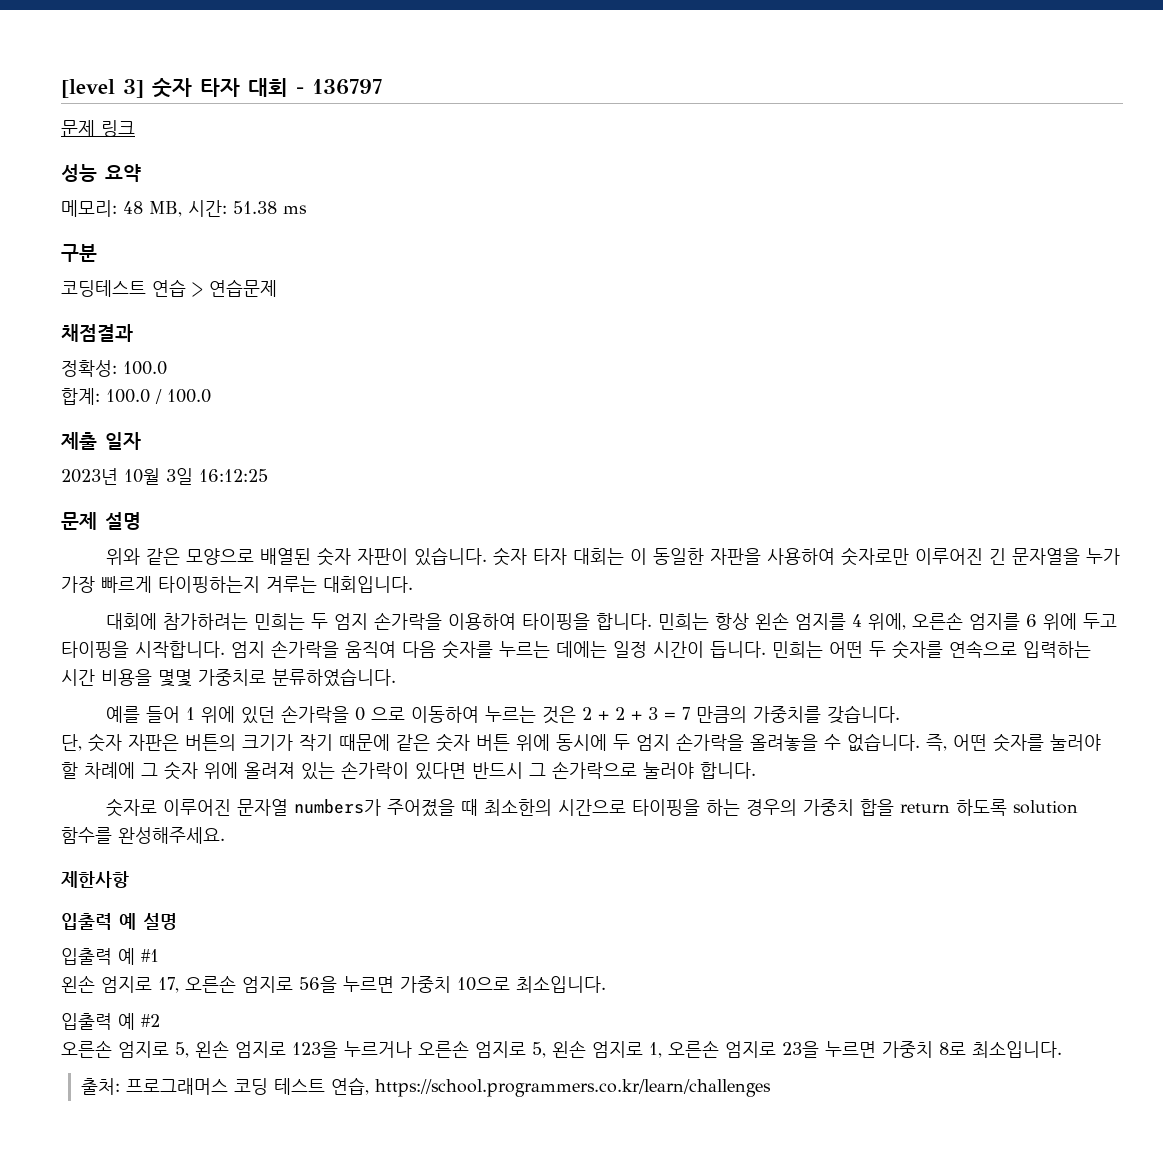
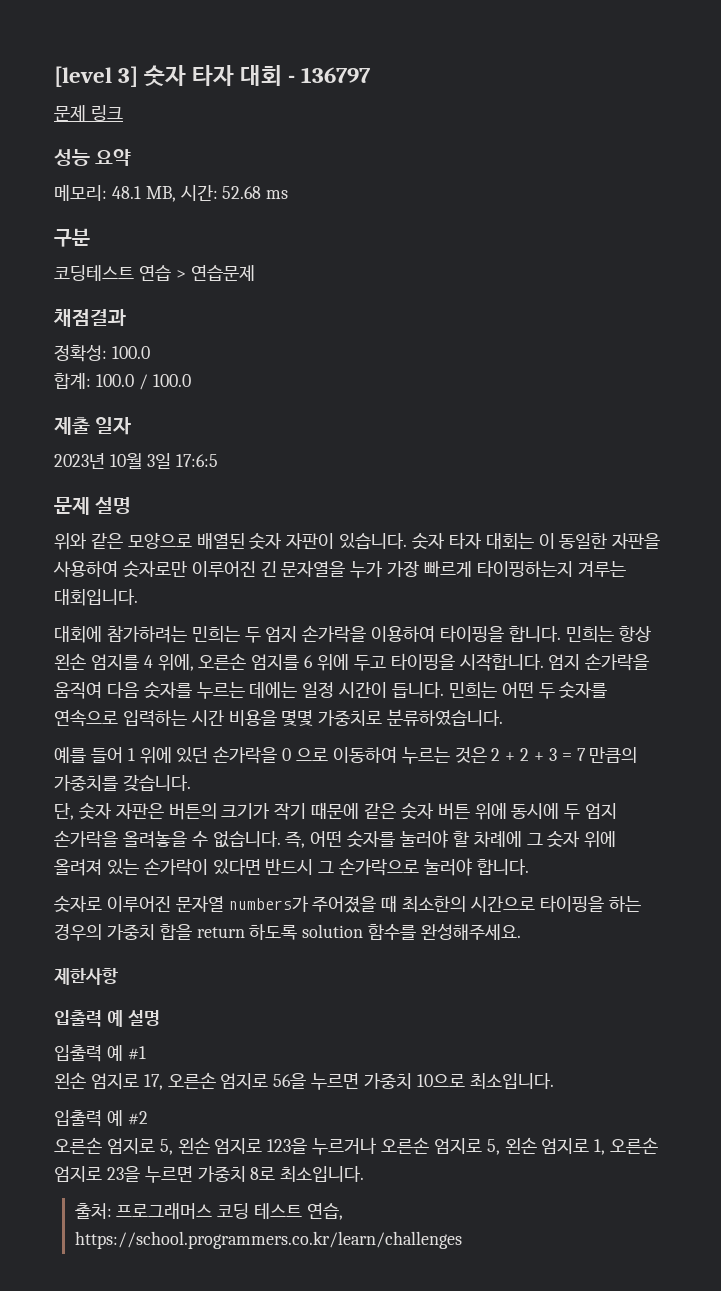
[123,201,143,214] 48 -> [111,186,141,199] 48.1
[233,201,277,214] 51.38 -> [222,186,262,199] 52.68
[199,469,268,482] 16:12:25 -> [175,454,218,467] 17:6:5

